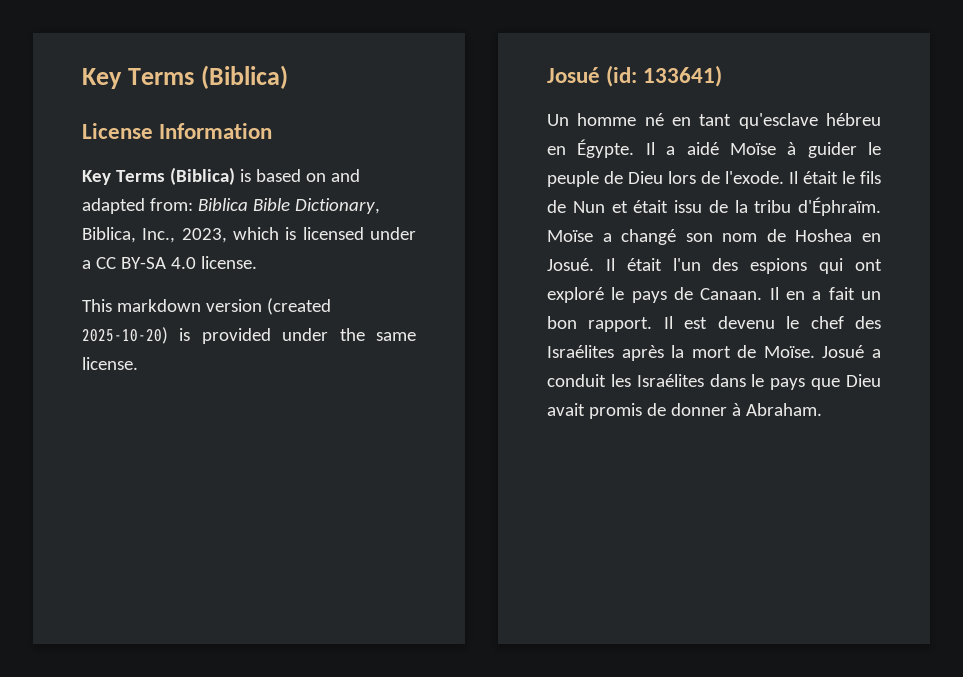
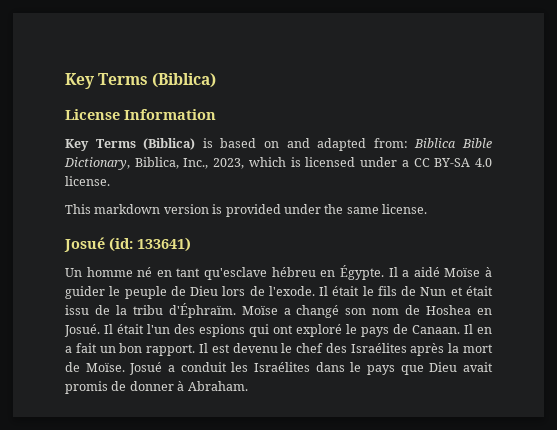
[266,298,331,315] [82,327,168,344] (created 2025-10-20) -> (209, 209) none

